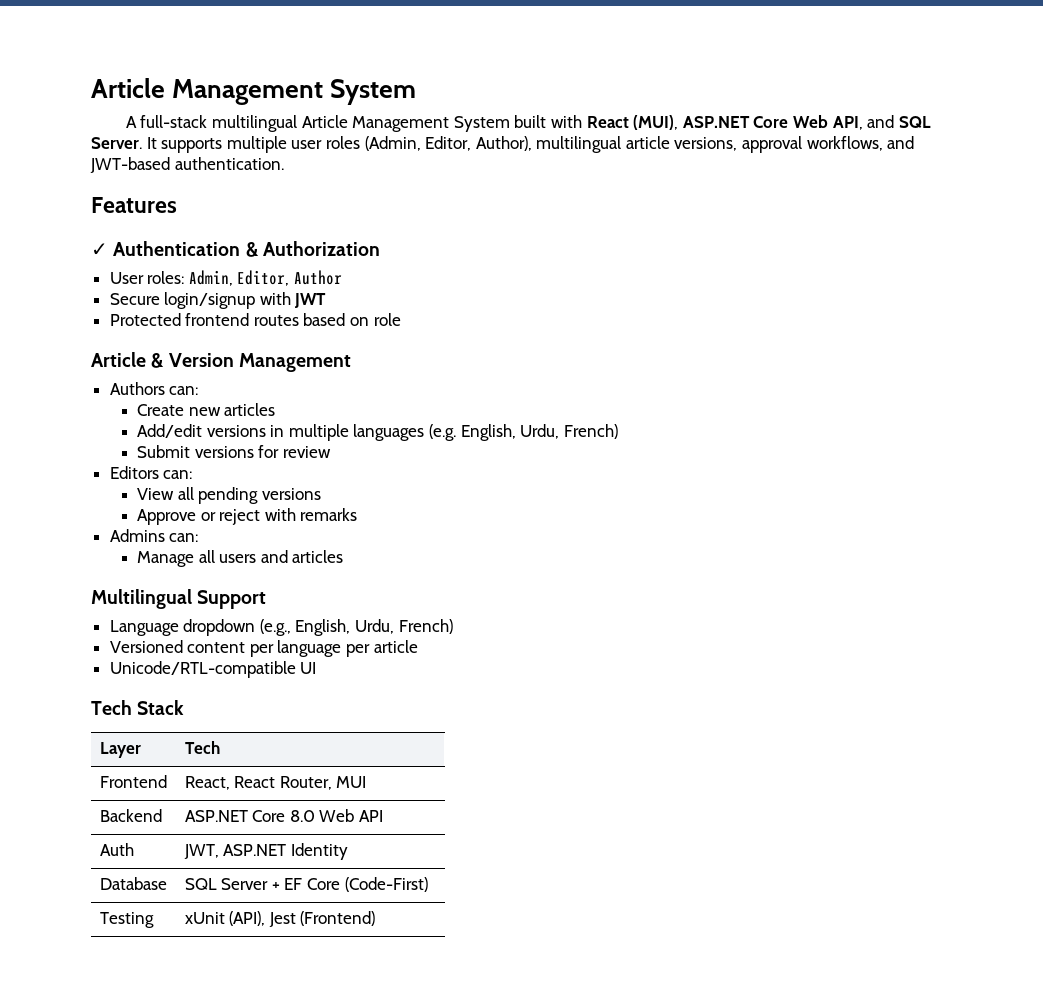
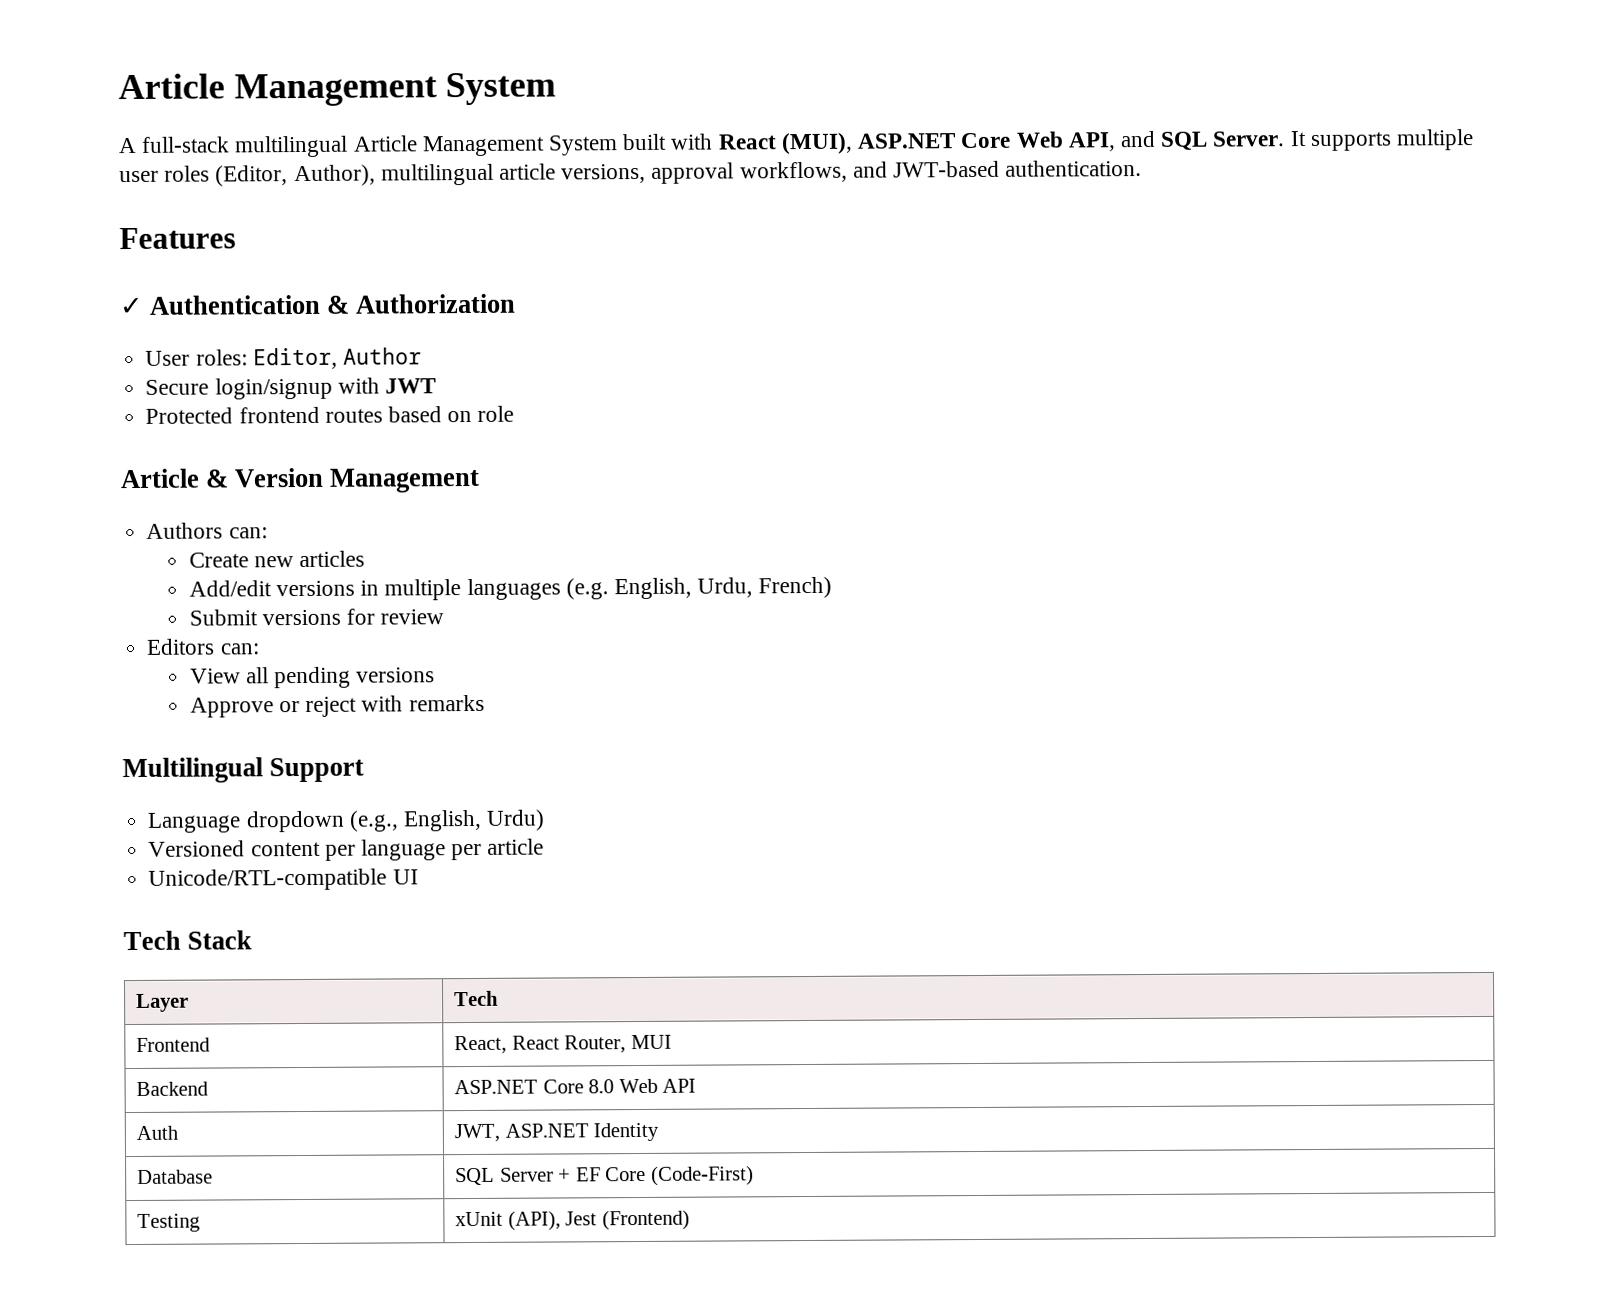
[364,136,472,151] (Admin, Editor, -> [215,165,289,187] (Editor,
[188,270,233,286] Admin, -> (248, 357) none
[109,529,199,542] [137,550,344,567] // Admins can: // Manage all users and articles -> (485, 703) none
[355,619,453,634] Urdu, French) -> [486,809,546,831] Urdu)

